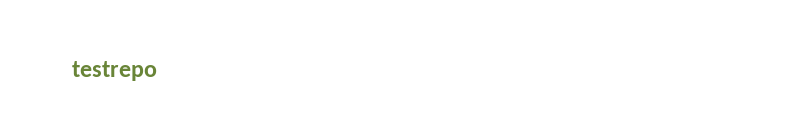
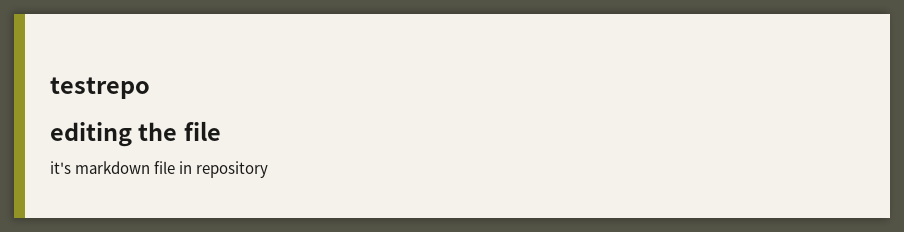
(157, 71) none -> [50,121,221,147] [50,161,269,178] // editing the file // it's markdown file in repository

